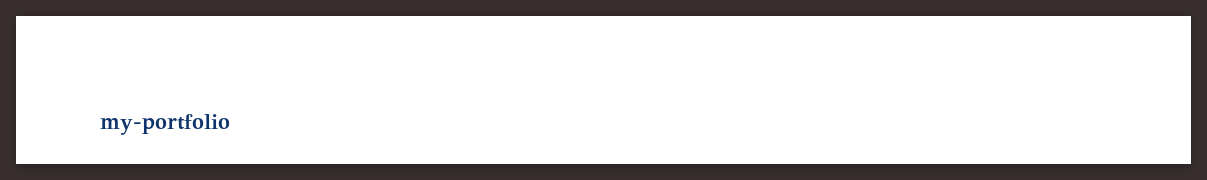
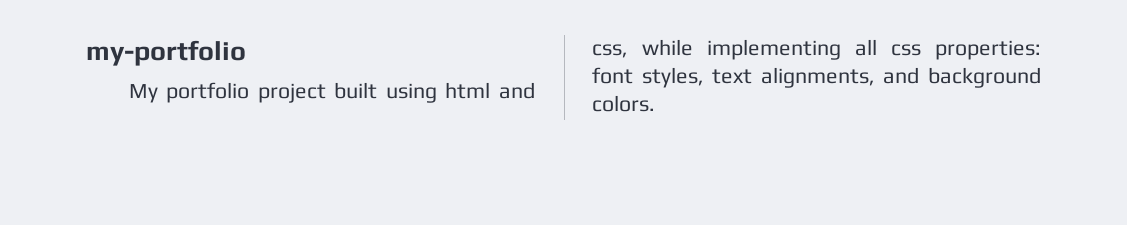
(230, 124) none -> [128,82,535,103] [592,39,1041,60] [592,67,1041,88] [592,95,655,112] // My portfolio project built using html and css, while implementing all css properties: font styles, text alignments, and background colors.

